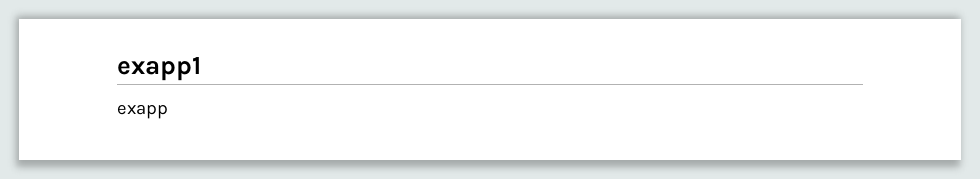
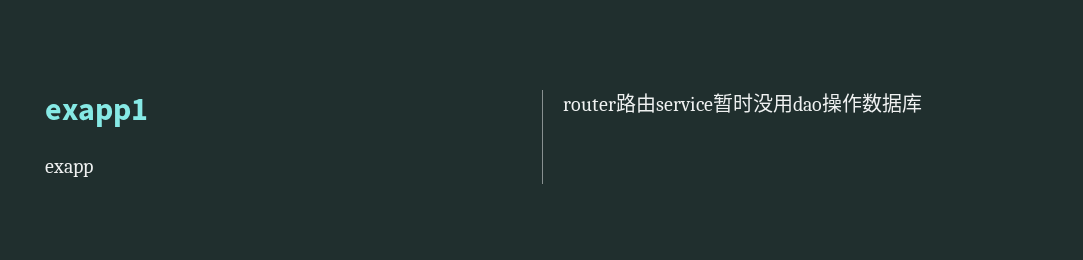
(168, 111) none -> [563,93,922,113] // router路由service暂时没用dao操作数据库

